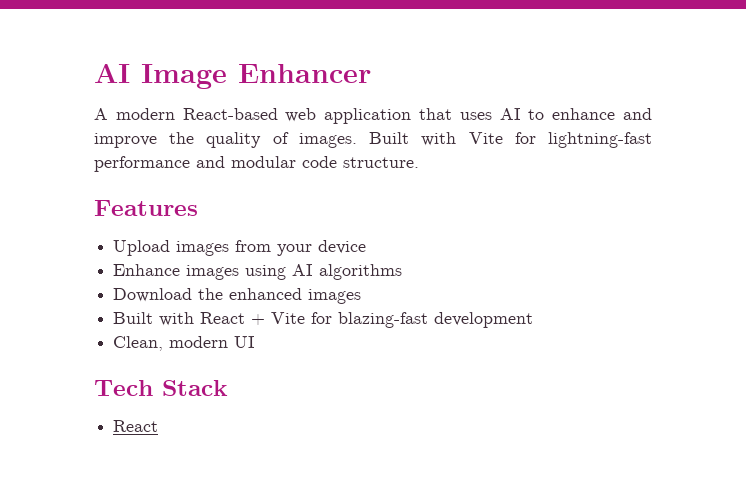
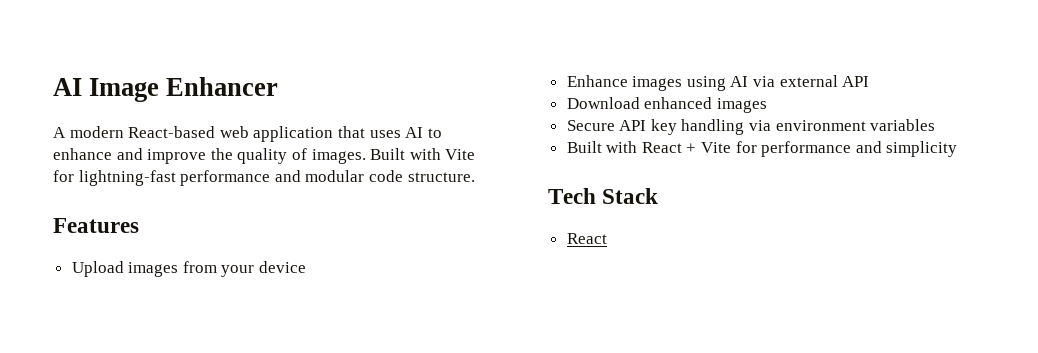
[319,264,403,280] algorithms -> [753,75,870,87] via external API
[198,288,224,300] the -> (640, 103) none
(362, 296) none -> [566,119,936,135] // Secure API key handling via environment variables
[338,312,534,328] [113,336,256,351] blazing-fast development // Clean, modern UI -> [761,141,958,157] performance and simplicity

